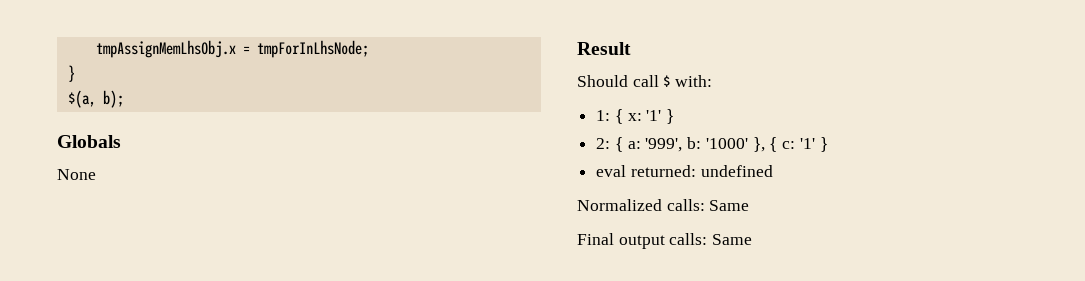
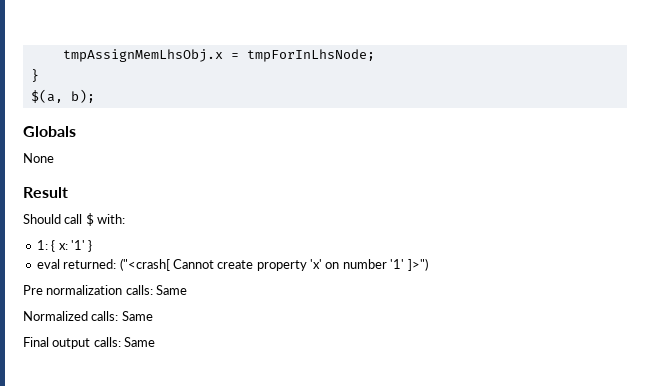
[596,137,828,152] [596,165,773,177] 2: { a: '999', b: '1000' }, { c: '1' } // eval returned: undefined -> [36,258,428,271] [23,285,188,295] eval returned: ("<crash[ Cannot create property 'x' on number '1' ]>") // Pre normalization calls: Same

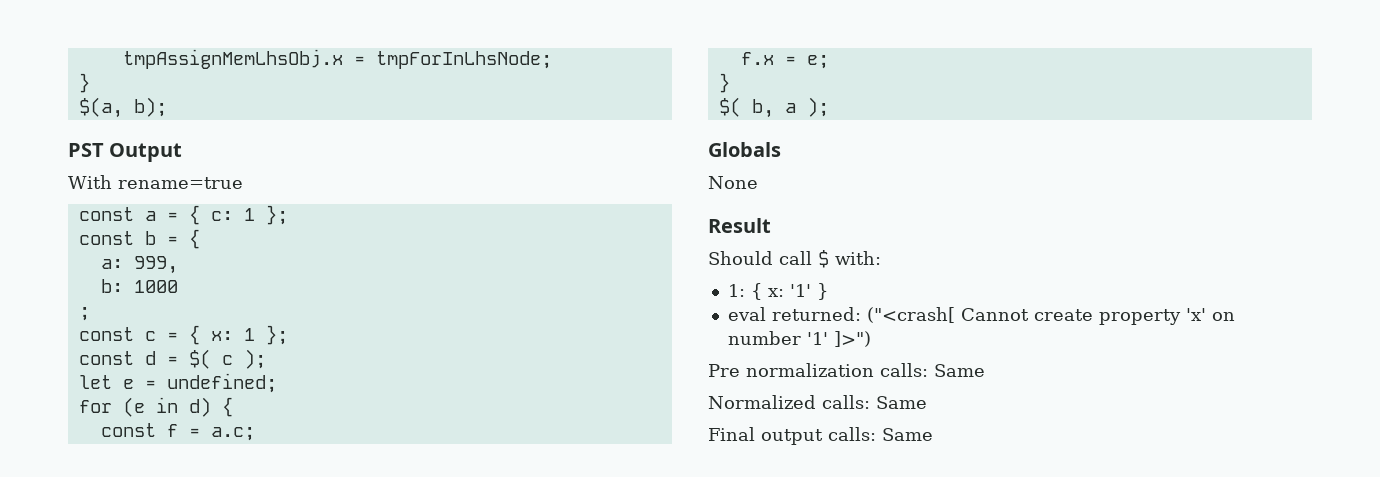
(95, 96) none -> [68,143,183,162] [68,175,243,189] [78,205,288,225] [78,229,200,249] [100,256,178,274] [100,279,178,293] [78,307,90,321] [78,325,288,345] [78,349,266,369] [78,373,277,393] [78,397,233,417] [100,423,255,441] [740,52,829,69] [718,73,730,93] [718,97,829,118] // PST Output // With rename=true // const a = { c: 1 }; // const b = { // a: 999, // b: 1000 // ; // const c = { x: 1 }; // const d = $( c ); // let e = undefined; // for (e in d) { // const f = a.c; // f.x = e; // } // $( b, a );

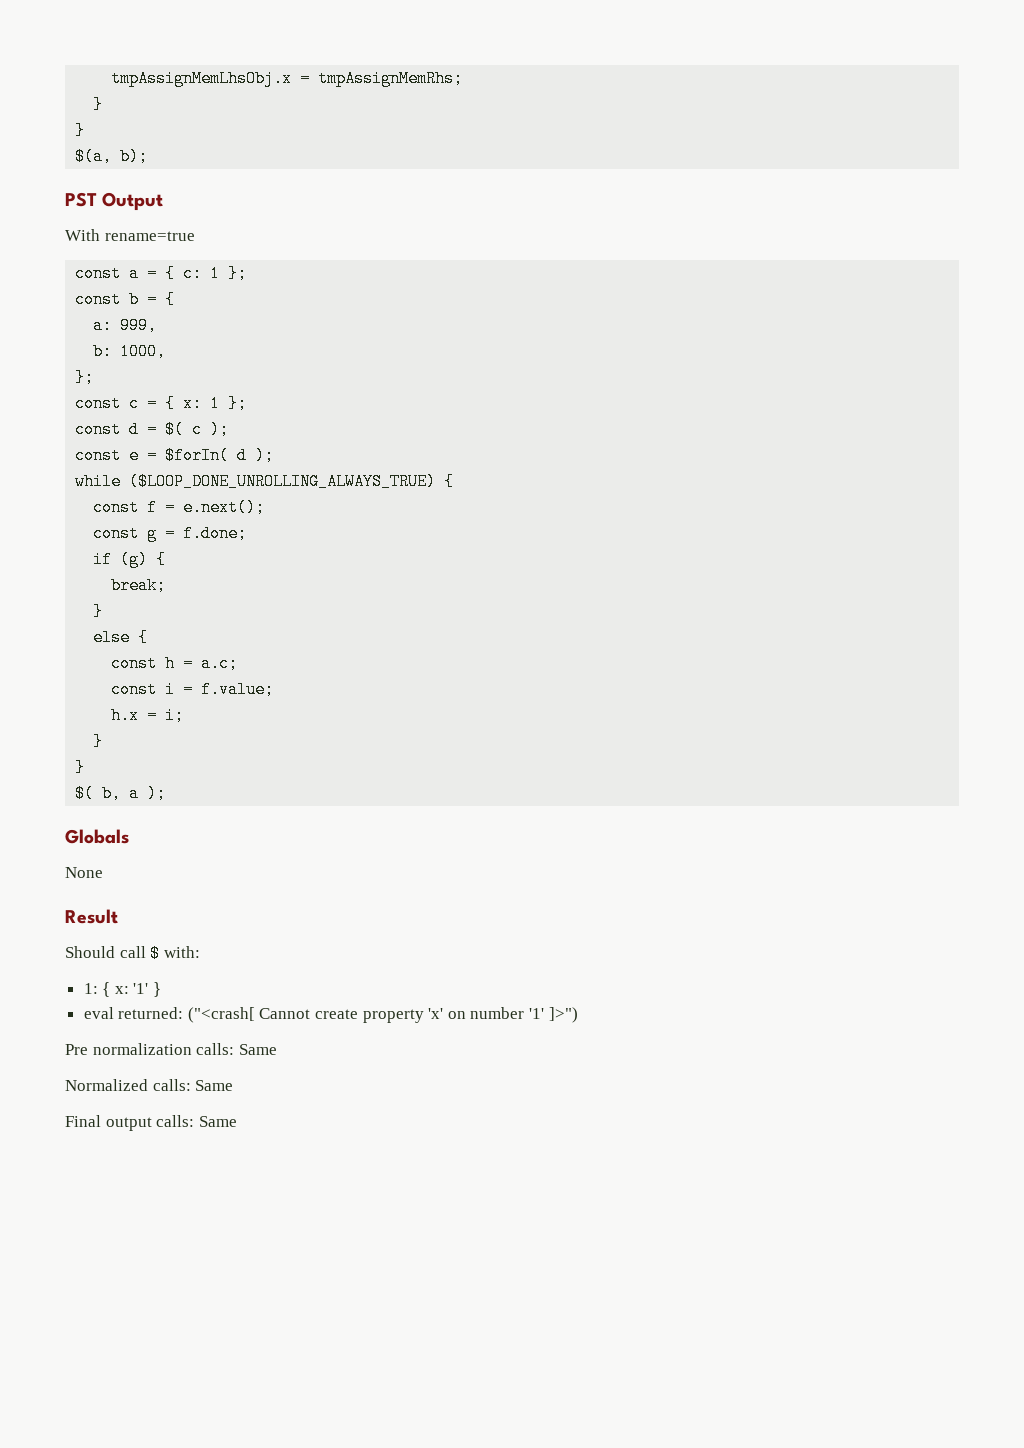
[375,51,552,69] tmpForInLhsNode; -> [318,70,464,87] [93,96,104,113] tmpAssignMemRhs; // }
[133,280,178,293] [78,307,90,321] 1000 // ; -> [120,343,167,360] [75,369,95,386] 1000, // };
[78,375,112,389] let -> [75,447,122,464] const
[166,373,277,393] [78,397,211,417] undefined; // for (e in d) -> [165,447,275,464] [75,473,437,490] $forIn( d ); // while ($LOOP_DONE_UNROLLING_ALWAYS_TRUE)
[210,427,255,441] [740,52,829,69] a.c; // f.x = e; -> [183,499,266,516] [93,525,248,542] [93,551,167,568] [111,577,167,594] [93,603,104,620] [93,629,149,646] [111,655,239,672] [111,681,275,698] [111,707,185,724] [93,733,104,750] e.next(); // const g = f.done; // if (g) { // break; // } // else { // const h = a.c; // const i = f.value; // h.x = i; // }

